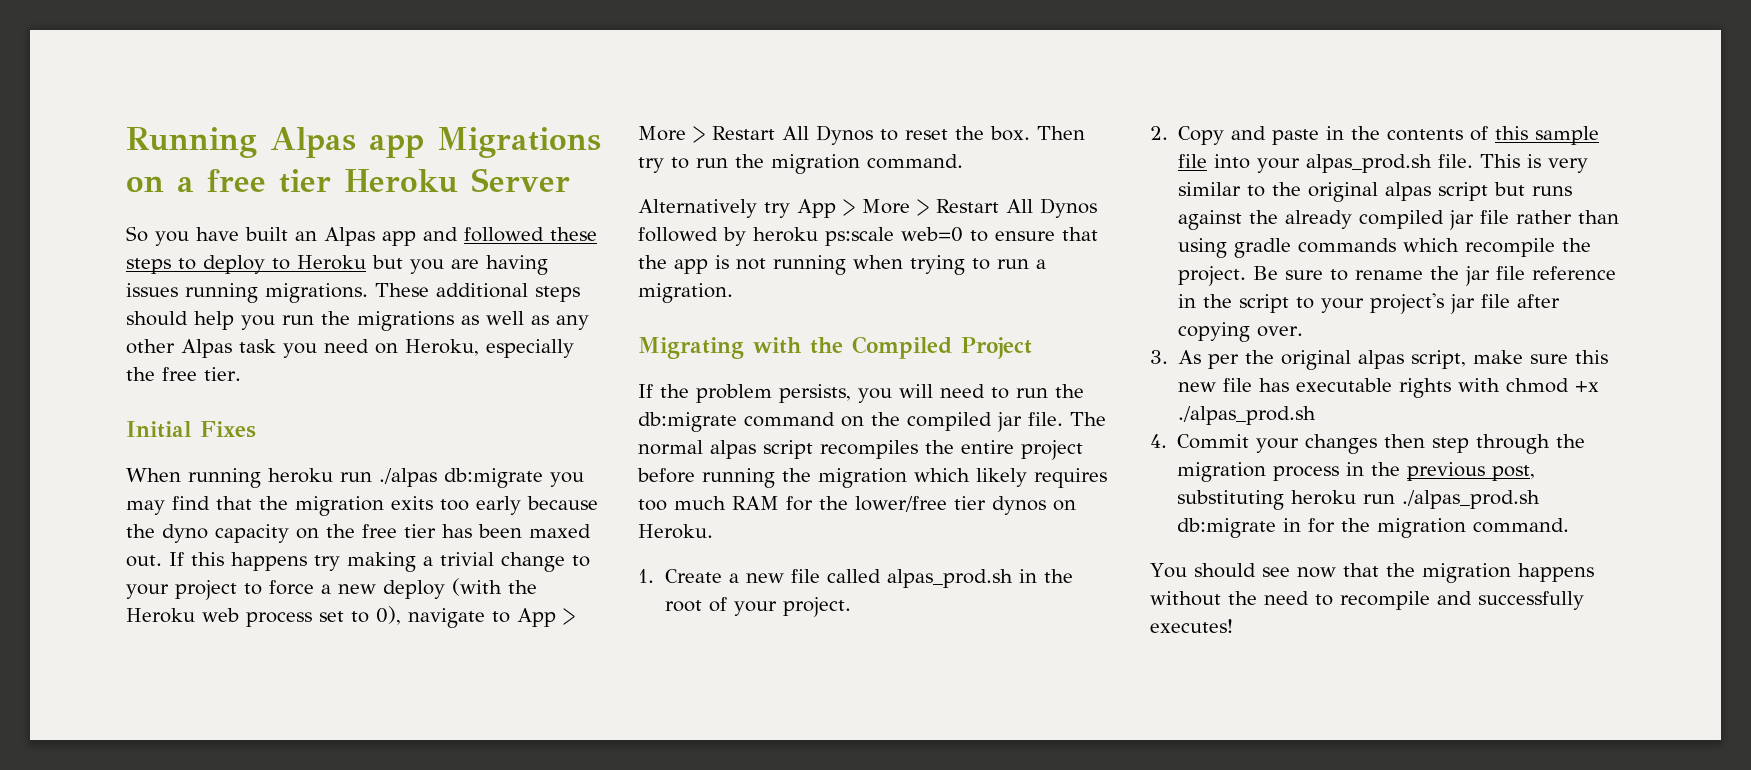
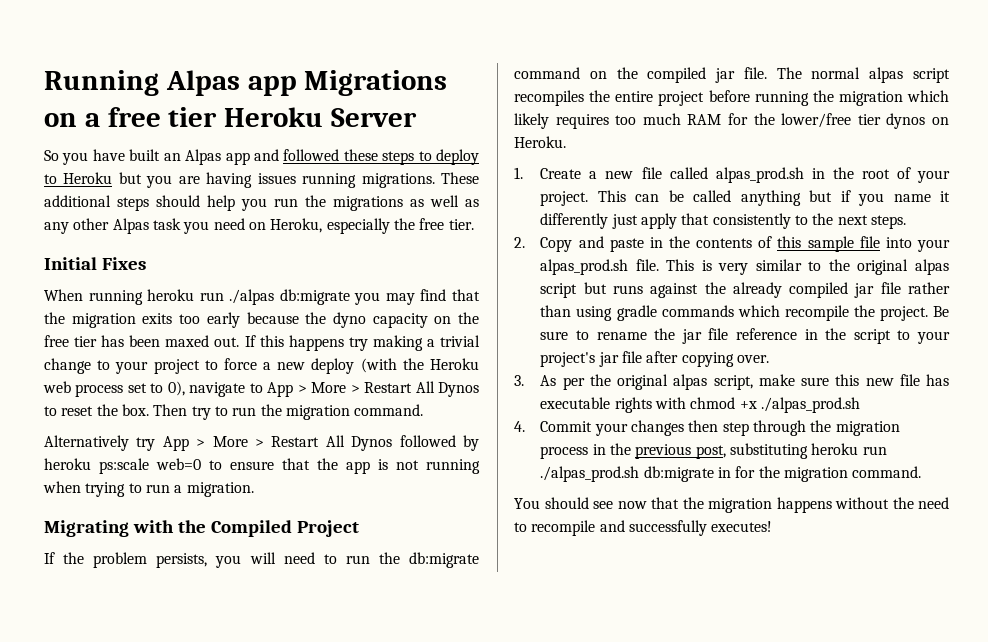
(851, 607) none -> [597,190,951,206] [540,213,906,229] This can be called anything but if you name it differently just apply that consistently to the next steps.

